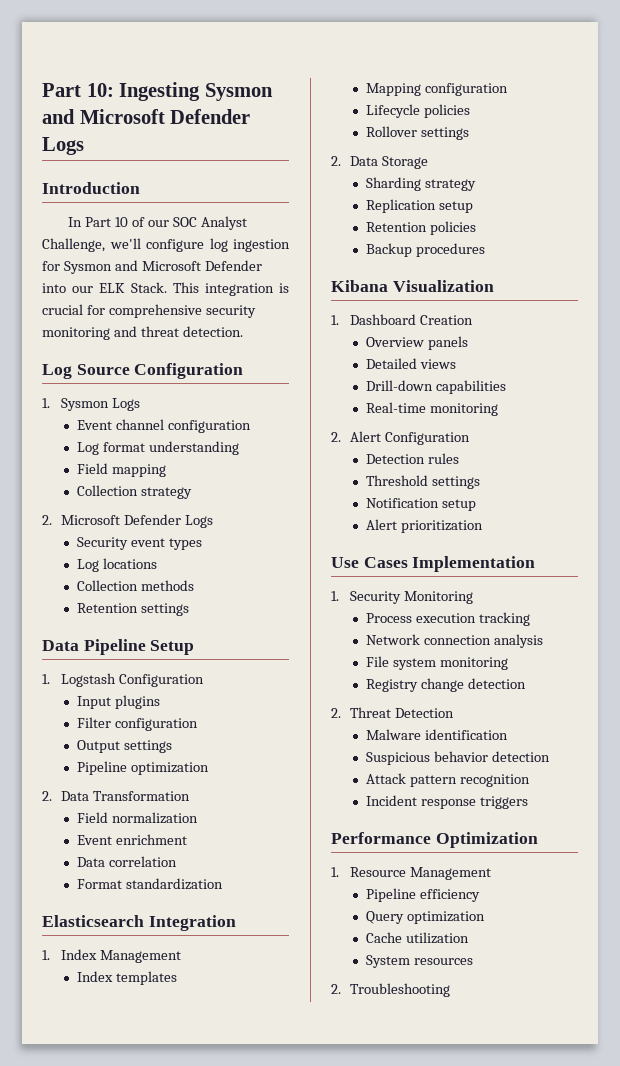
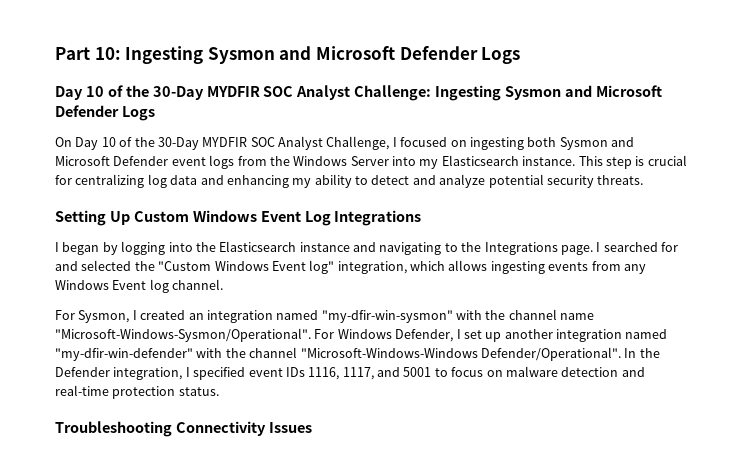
[42,182,140,194] [68,216,247,230] [42,238,290,252] [42,260,262,274] [42,282,289,296] [42,304,256,318] [42,326,243,340] [42,363,244,379] [42,398,141,411] [77,419,252,433] [77,441,240,455] [77,463,167,477] [77,485,193,499] [42,514,214,528] [77,537,203,550] [77,558,158,572] [77,580,195,591] [77,603,190,616] [42,639,195,655] [42,673,205,687] [77,695,161,709] [77,717,199,731] [77,740,173,753] [77,761,210,775] [42,791,191,801] [77,812,199,824] [77,834,188,845] [77,856,178,867] [77,878,224,890] [42,915,236,931] [42,949,182,963] [77,971,178,985] [366,83,509,96] [366,104,471,118] [366,126,470,140] [331,156,429,169] [366,177,477,191] [366,199,474,213] [366,221,477,235] [366,243,486,257] [331,280,494,292] [331,314,474,325] [366,336,469,350] [366,358,457,369] [366,380,507,394] [366,402,499,416] [331,431,471,445] [366,453,460,464] [366,475,481,489] [366,498,477,511] [366,519,484,533] [331,556,536,572] [331,591,474,604] [366,612,531,626] [366,634,544,648] [366,656,509,670] [366,678,527,692] [331,707,455,718] [366,729,509,740] [366,751,551,765] [366,773,531,787] [366,795,529,809] [331,832,538,848] [331,867,492,880] [366,888,481,902] [366,911,486,924] [366,932,470,944] [366,955,474,968] [331,983,451,997] Introduction // In Part 10 of our SOC Analyst Challenge, we'll configure log ingestion for Sysmon and Microsoft Defender into our ELK Stack. This integration is crucial for comprehensive security monitoring and threat detection. // Log Source Configuration // 1. Sysmon Logs // Event channel configuration // Log format understanding // Field mapping // Collection strategy // 2. Microsoft Defender Logs // Security event types // Log locations // Collection methods // Retention settings // Data Pipeline Setup // 1. Logstash Configuration // Input plugins // Filter configuration // Output settings // Pipeline optimization // 2. Data Transformation // Field normalization // Event enrichment // Data correlation // Format standardization // Elasticsearch Integration // 1. Index Management // Index templates // Mapping configuration // Lifecycle policies // Rollover settings // 2. Data Storage // Sharding strategy // Replication setup // Retention policies // Backup procedures // Kibana Visualization // 1. Dashboard Creation // Overview panels // Detailed views // Drill-down capabilities // Real-time monitoring // 2. Alert Configuration // Detection rules // Threshold settings // Notification setup // Alert prioritization // Use Cases Implementation // 1. Security Monitoring // Process execution tracking // Network connection analysis // File system monitoring // Registry change detection // 2. Threat Detection // Malware identification // Suspicious behavior detection // Attack pattern recognition // Incident response triggers // Performance Optimization // 1. Resource Management // Pipeline efficiency // Query optimization // Cache utilization // System resources // 2. Troubleshooting -> [55,85,662,101] [55,105,155,121] [55,136,634,150] [55,155,687,169] [55,174,644,188] [55,210,422,226] [55,241,678,255] [55,260,646,274] [55,279,224,293] [55,309,595,323] [55,328,668,342] [55,347,660,361] [55,366,645,380] [55,385,219,399] [55,421,312,437] Day 10 of the 30-Day MYDFIR SOC Analyst Challenge: Ingesting Sysmon and Microsoft Defender Logs // On Day 10 of the 30-Day MYDFIR SOC Analyst Challenge, I focused on ingesting both Sysmon and Microsoft Defender event logs from the Windows Server into my Elasticsearch instance. This step is crucial for centralizing log data and enhancing my ability to detect and analyze potential security threats. // Setting Up Custom Windows Event Log Integrations // I began by logging into the Elasticsearch instance and navigating to the Integrations page. I searched for and selected the "Custom Windows Event log" integration, which allows ingesting events from any Windows Event log channel. // For Sysmon, I created an integration named "my-dfir-win-sysmon" with the channel name "Microsoft-Windows-Sysmon/Operational". For Windows Defender, I set up another integration named "my-dfir-win-defender" with the channel "Microsoft-Windows-Windows Defender/Operational". In the Defender integration, I specified event IDs 1116, 1117, and 5001 to focus on malware detection and real-time protection status. // Troubleshooting Connectivity Issues

